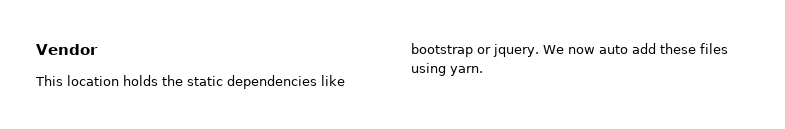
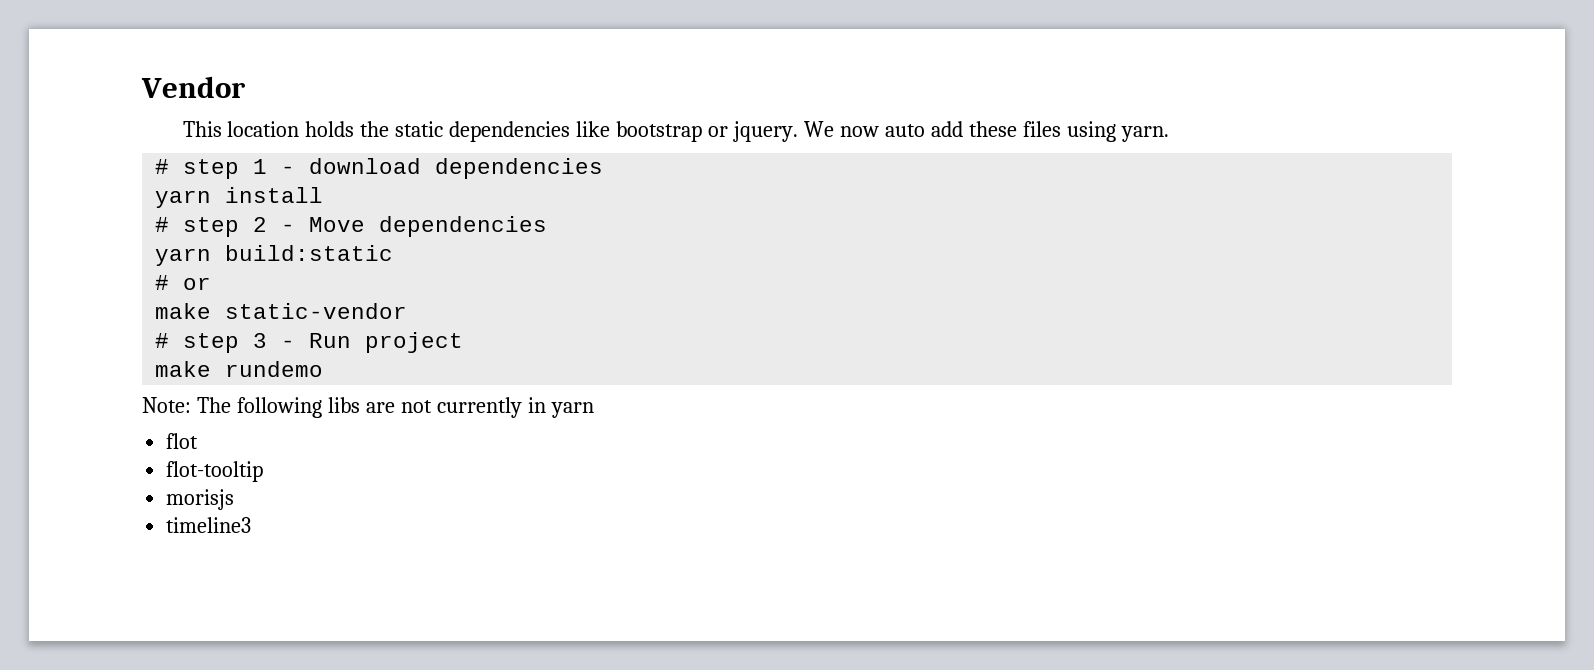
(483, 71) none -> [155,158,604,179] [155,187,324,208] [155,216,548,237] [155,245,394,266] [155,275,212,290] [155,303,408,319] [155,332,464,353] [155,361,324,377] [142,397,594,418] [166,433,199,449] [166,461,264,482] [166,489,235,510] [166,517,252,533] // # step 1 - download dependencies // yarn install // # step 2 - Move dependencies // yarn build:static // # or // make static-vendor // # step 3 - Run project // make rundemo // Note: The following libs are not currently in yarn // flot // flot-tooltip // morisjs // timeline3

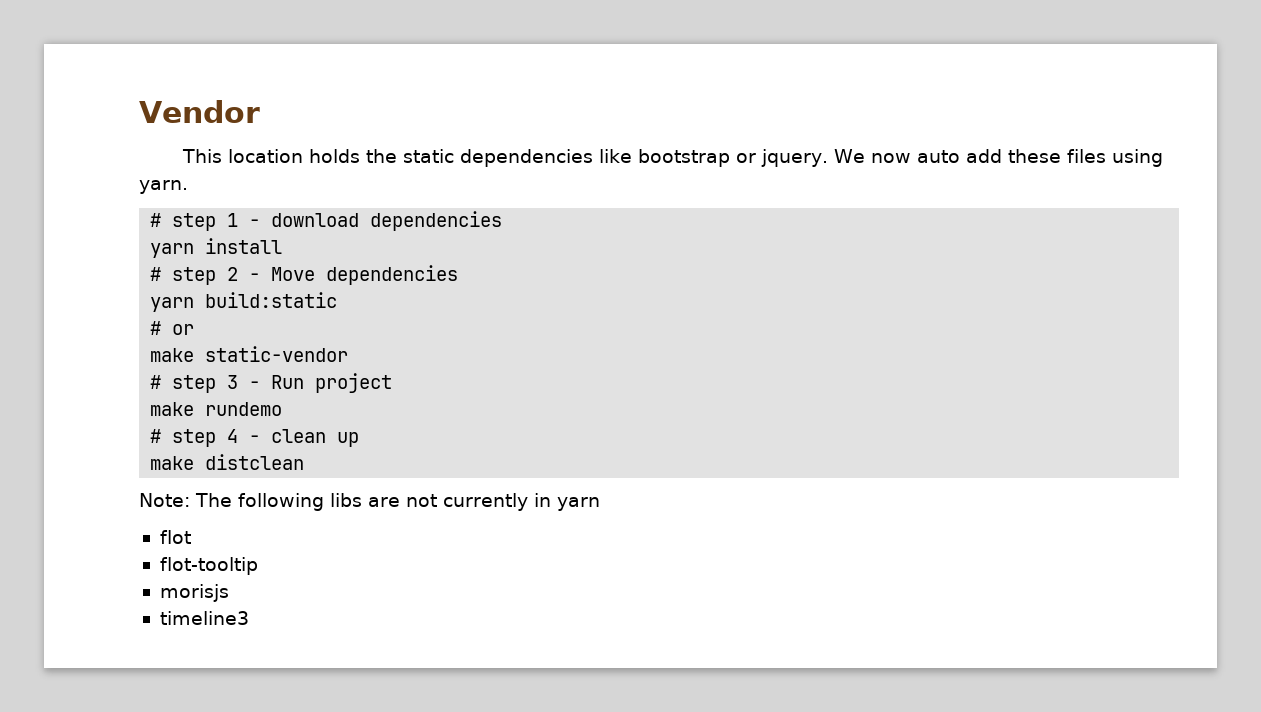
(324, 369) none -> [150,429,360,447] [150,454,305,470] // # step 4 - clean up // make distclean

